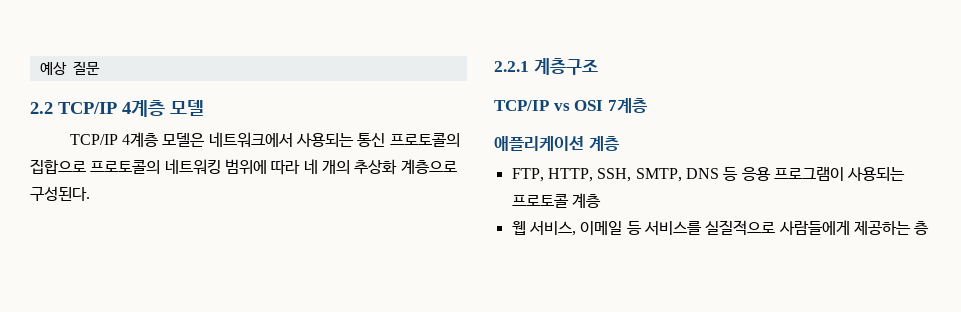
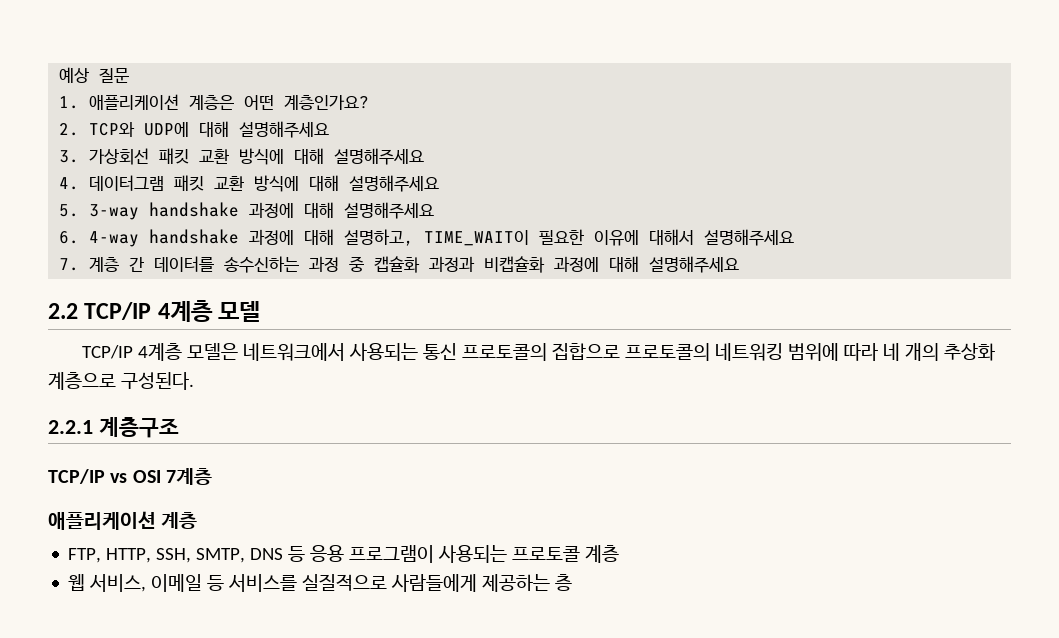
(100, 68) none -> [59,94,370,110] [59,121,330,138] [59,148,425,165] [59,175,440,192] [59,202,435,220] [59,229,795,247] [59,256,740,273] // 1. 애플리케이션 계층은 어떤 계층인가요? // 2. TCP와 UDP에 대해 설명해주세요 // 3. 가상회선 패킷 교환 방식에 대해 설명해주세요 // 4. 데이터그램 패킷 교환 방식에 대해 설명해주세요 // 5. 3-way handshake 과정에 대해 설명해주세요 // 6. 4-way handshake 과정에 대해 설명하고, TIME_WAIT이 필요한 이유에 대해서 설명해주세요 // 7. 계층 간 데이터를 송수신하는 과정 중 캡슐화 과정과 비캡슐화 과정에 대해 설명해주세요

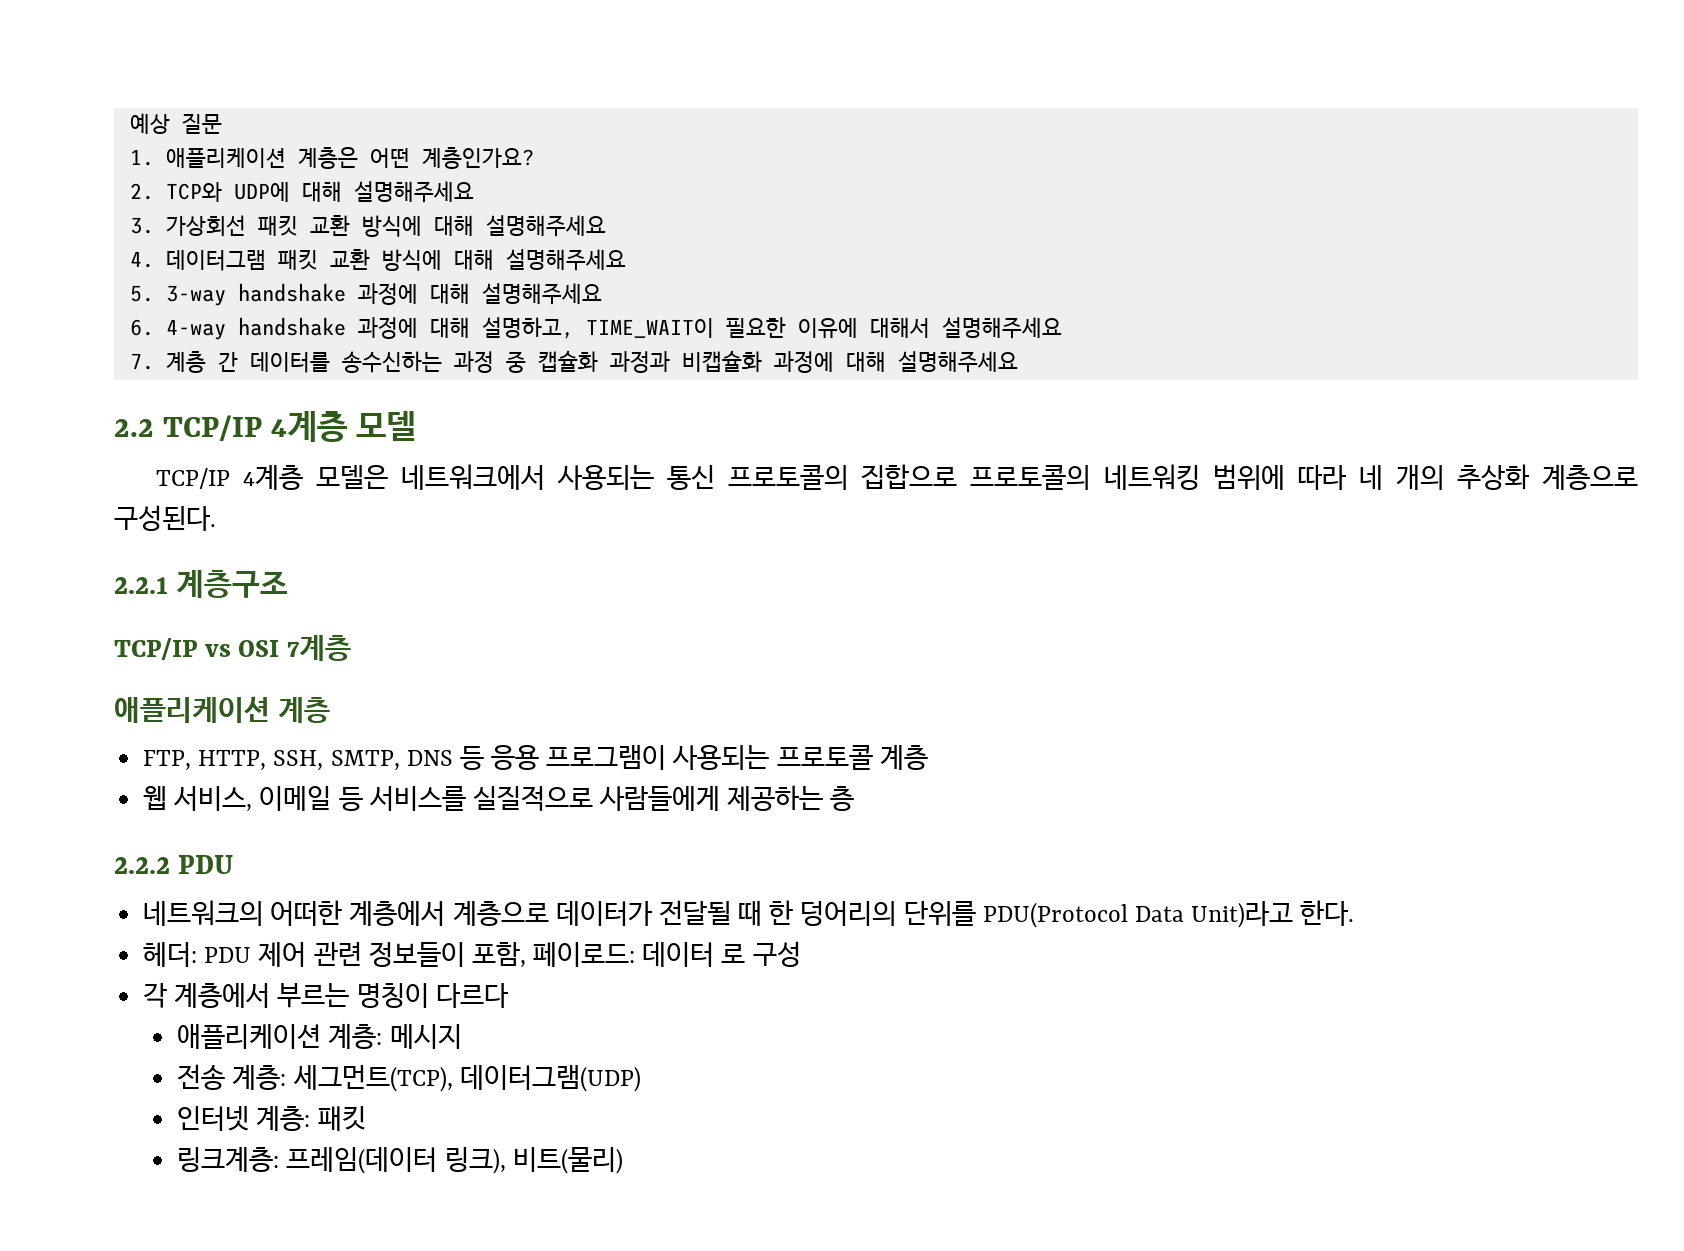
(573, 582) none -> [114,855,235,874] [143,900,1355,928] [143,941,801,968] [143,982,509,1008] [177,1023,462,1049] [177,1064,641,1092] [177,1105,366,1132] [177,1146,623,1174] // 2.2.2 PDU // 네트워크의 어떠한 계층에서 계층으로 데이터가 전달될 때 한 덩어리의 단위를 PDU(Protocol Data Unit)라고 한다. // 헤더: PDU 제어 관련 정보들이 포함, 페이로드: 데이터 로 구성 // 각 계층에서 부르는 명칭이 다르다 // 애플리케이션 계층: 메시지 // 전송 계층: 세그먼트(TCP), 데이터그램(UDP) // 인터넷 계층: 패킷 // 링크계층: 프레임(데이터 링크), 비트(물리)

